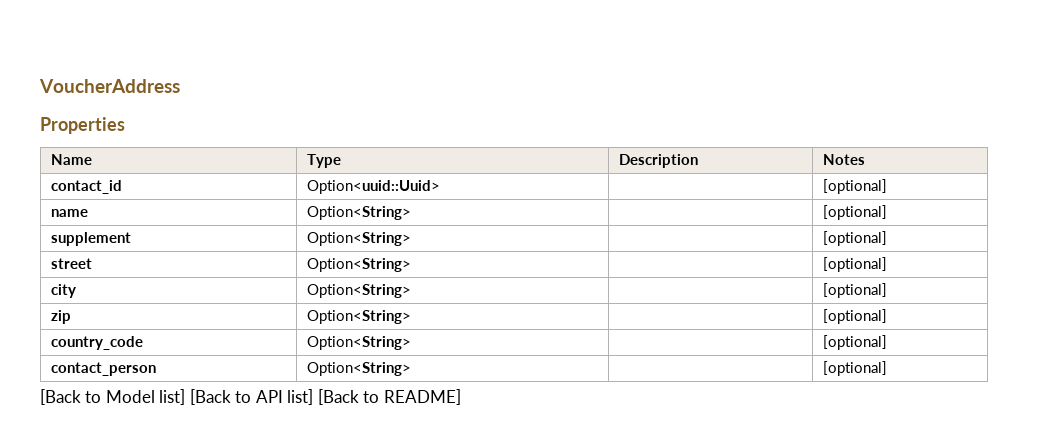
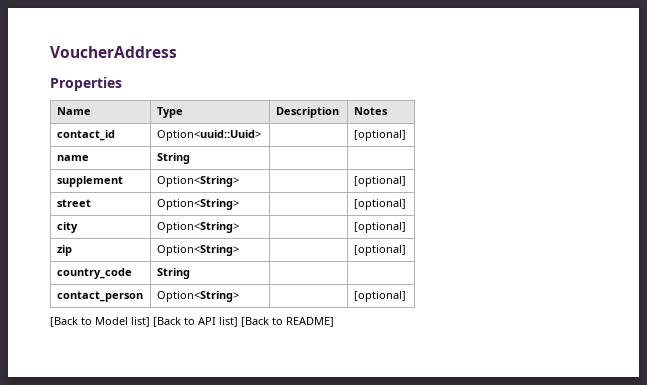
[307,206,412,220] [823,205,888,220] Option<String> | | [optional] -> [156,153,190,164] String | |
[307,336,412,350] [823,335,888,350] Option<String> | | [optional] -> [156,268,190,279] String | |

